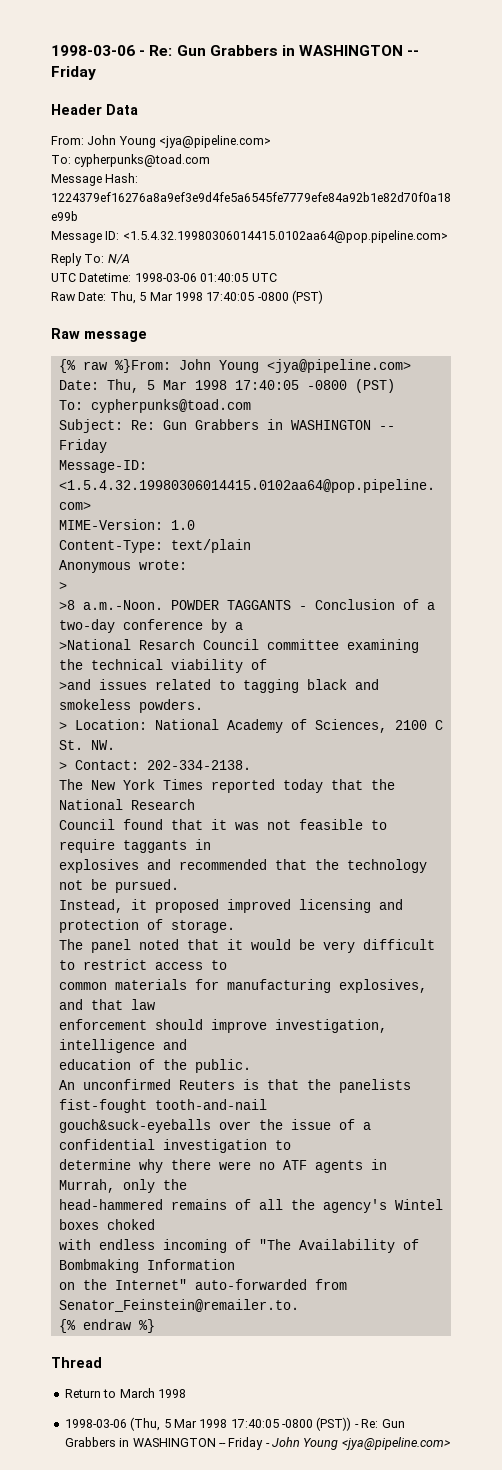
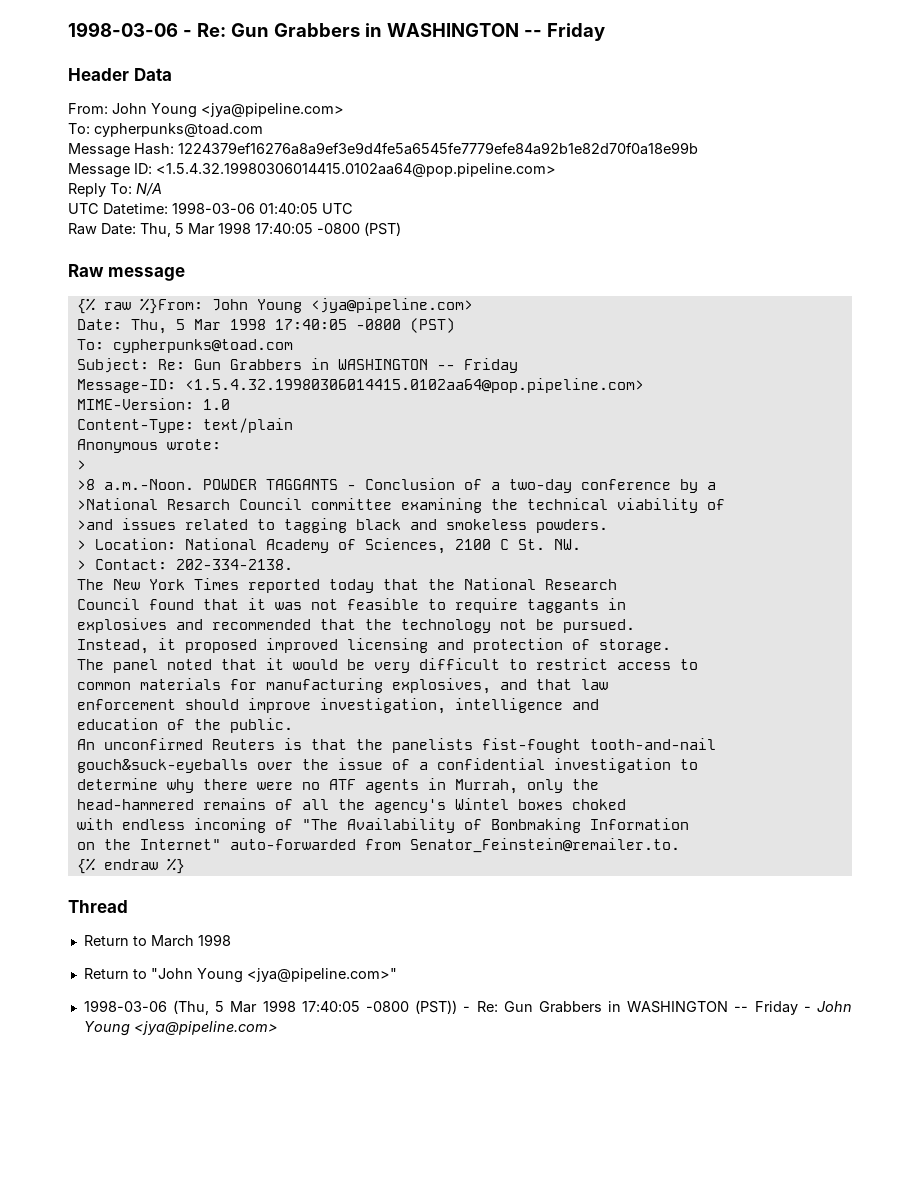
(186, 1393) none -> [83,968,397,983] // Return to "John Young <jya@pipeline.com>"

